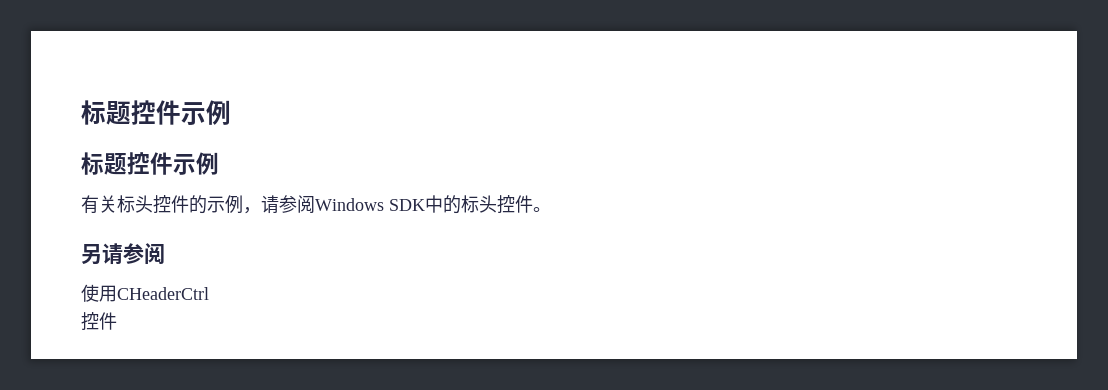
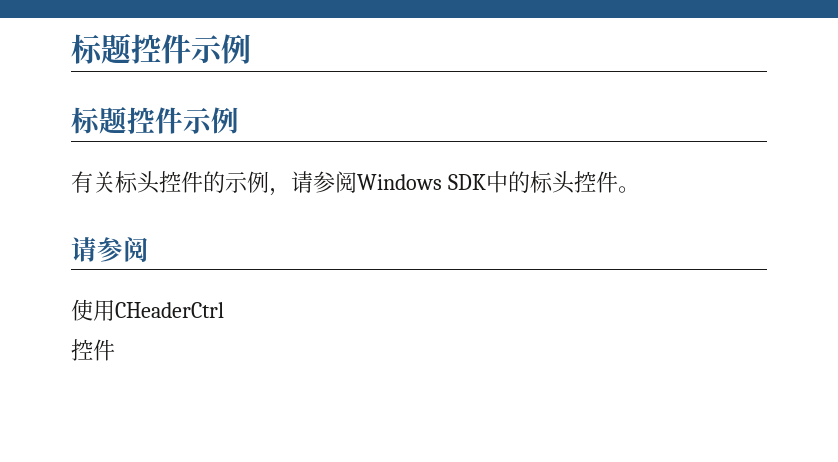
[81,244,102,265] 另 -> (640, 189) none

